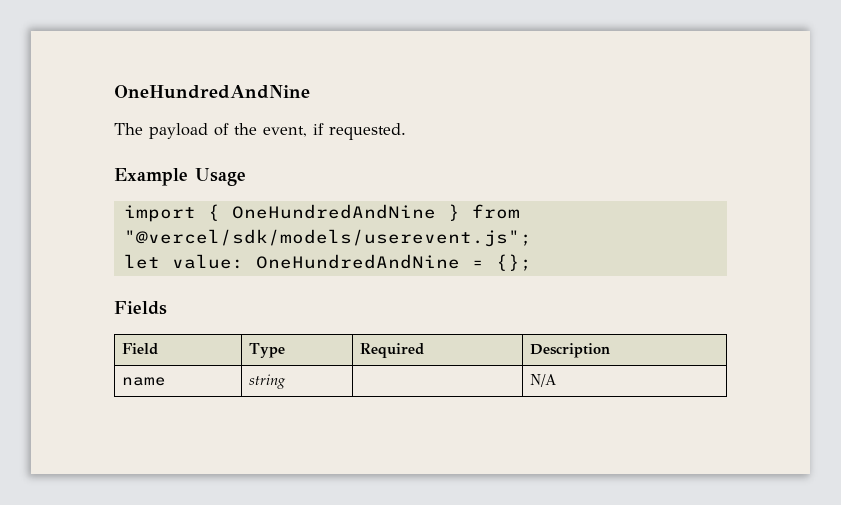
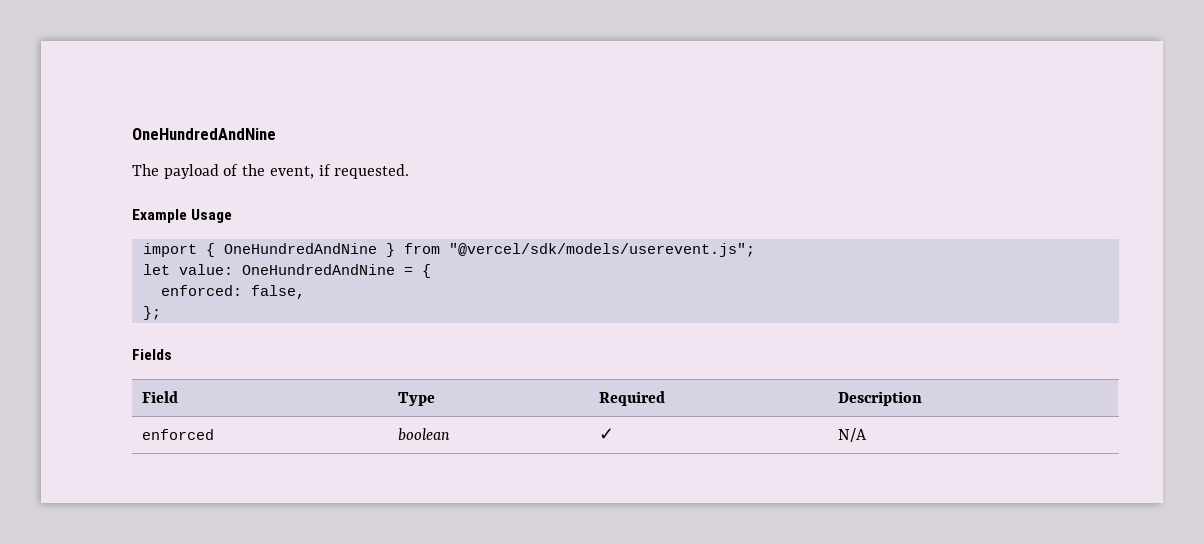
[495,254,532,271] {}; -> [421,264,431,278] [160,285,305,299] [142,306,161,320] { // enforced: false, // };
[121,377,166,386] [248,374,286,389] name | string | -> [141,429,214,440] [397,428,450,441] [598,428,614,440] enforced | boolean | ✓

